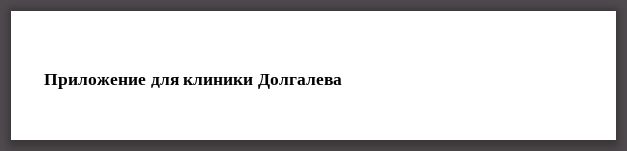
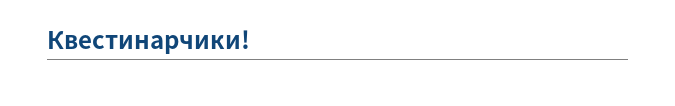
[44,74,343,89] Приложение для клиники Долгалева -> [47,30,250,54] Квестинарчики!

